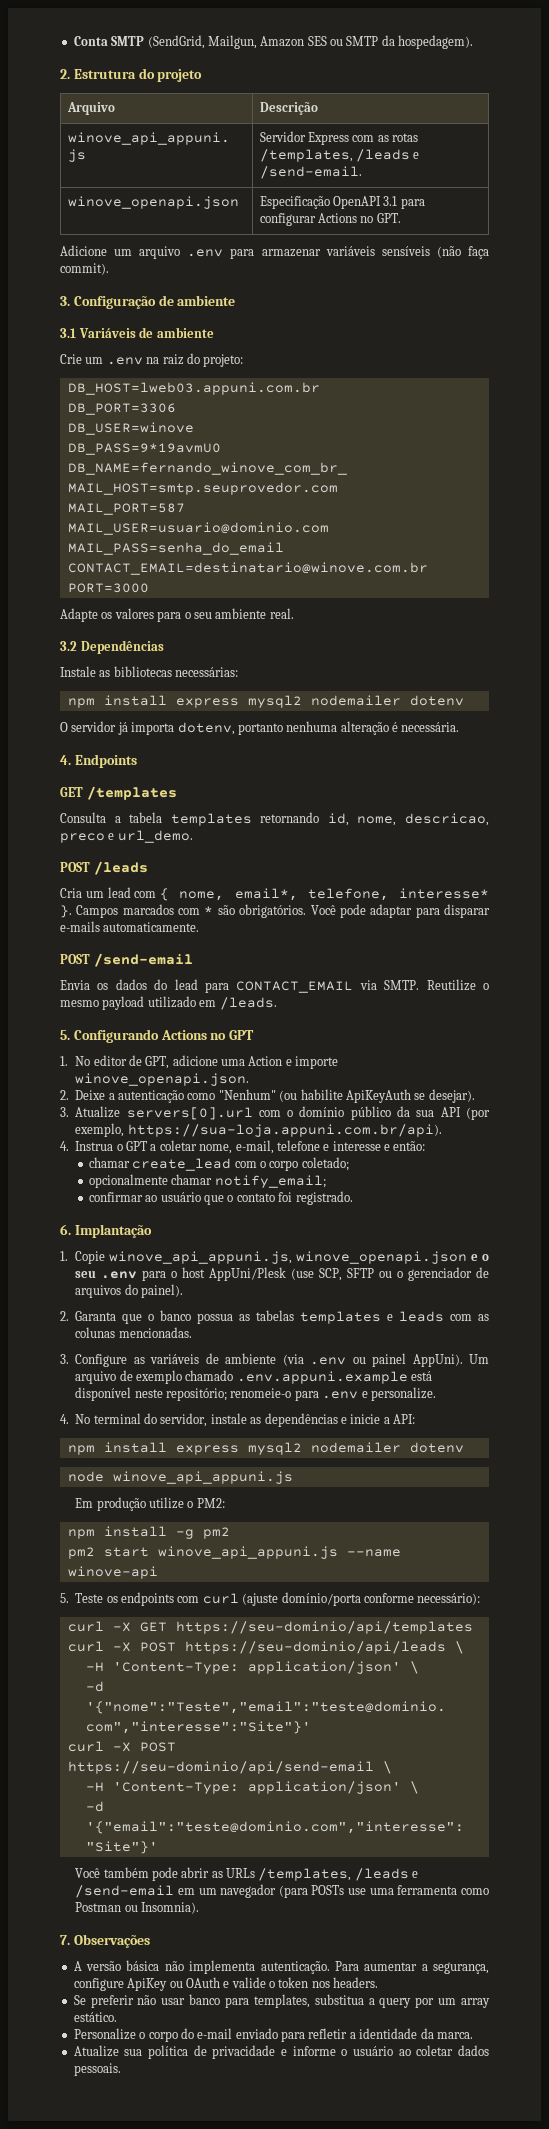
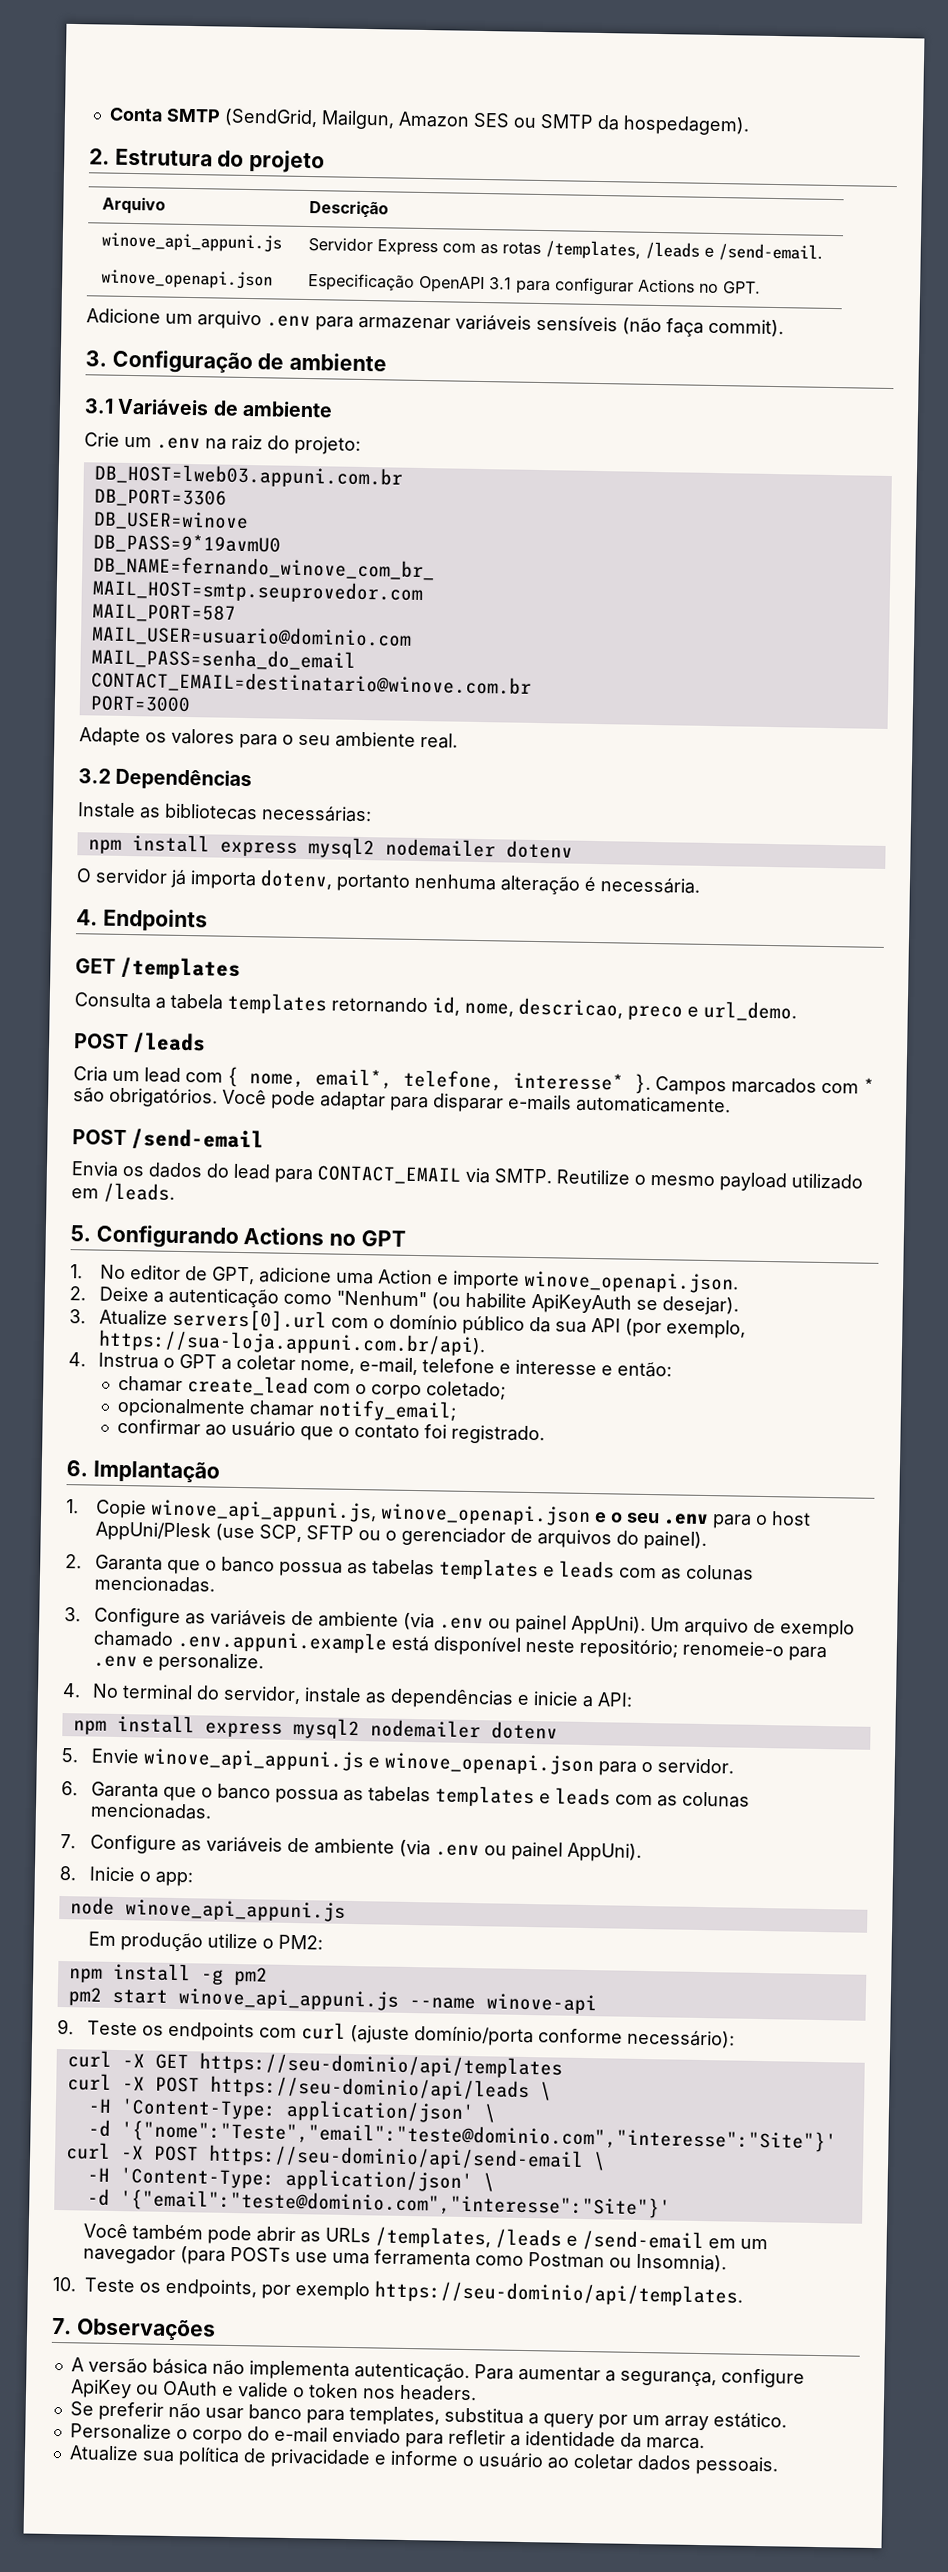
(464, 1447) none -> [61,1748,735,1776] [61,1781,751,1808] [90,1802,213,1820] [60,1834,643,1862] [59,1866,194,1887] // 5. Envie winove_api_appuni.js e winove_openapi.json para o servidor. // 6. Garanta que o banco possua as tabelas templates e leads com as colunas mencionadas. // 7. Configure as variáveis de ambiente (via .env ou painel AppUni). // 8. Inicie o app:
[60,1593,69,1603] 5. -> [57,2018,74,2035] 9.
(199, 1908) none -> [52,2276,743,2307] // 10. Teste os endpoints, por exemplo https://seu-dominio/api/templates.

